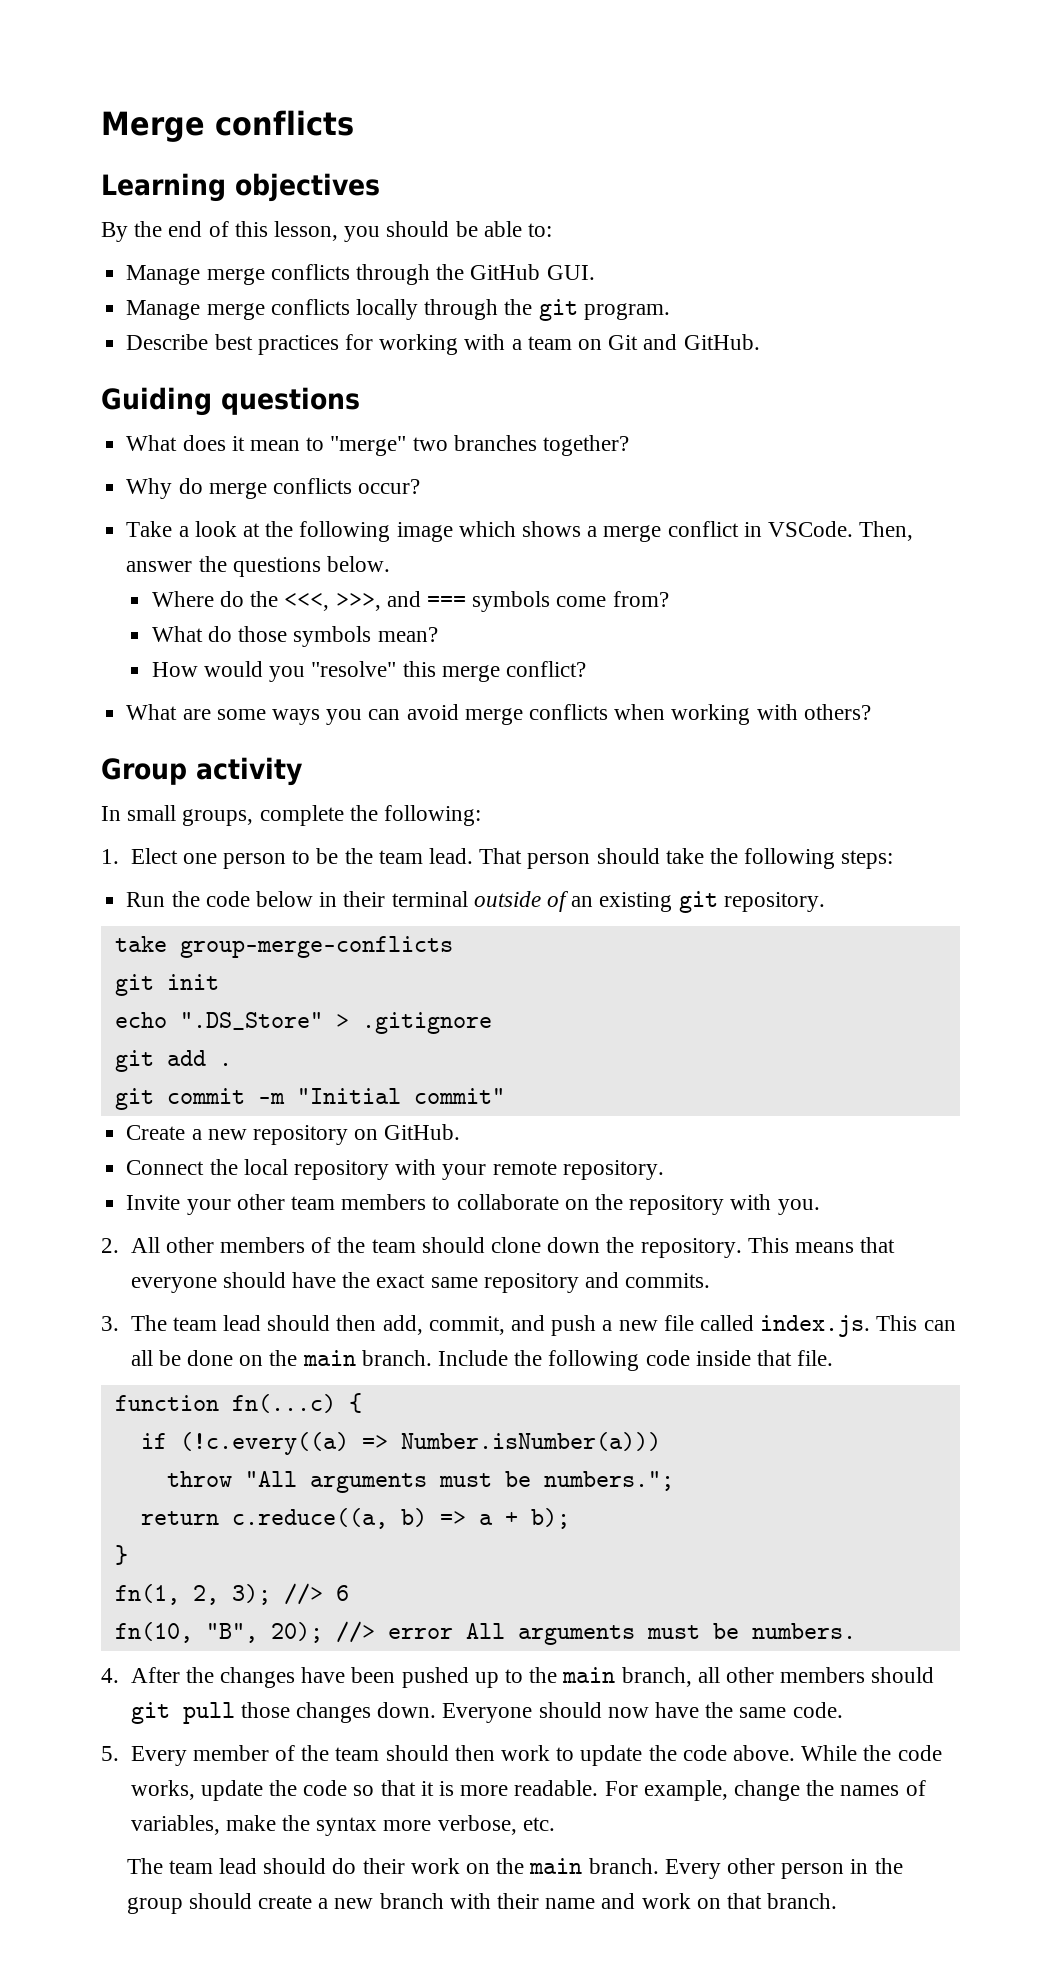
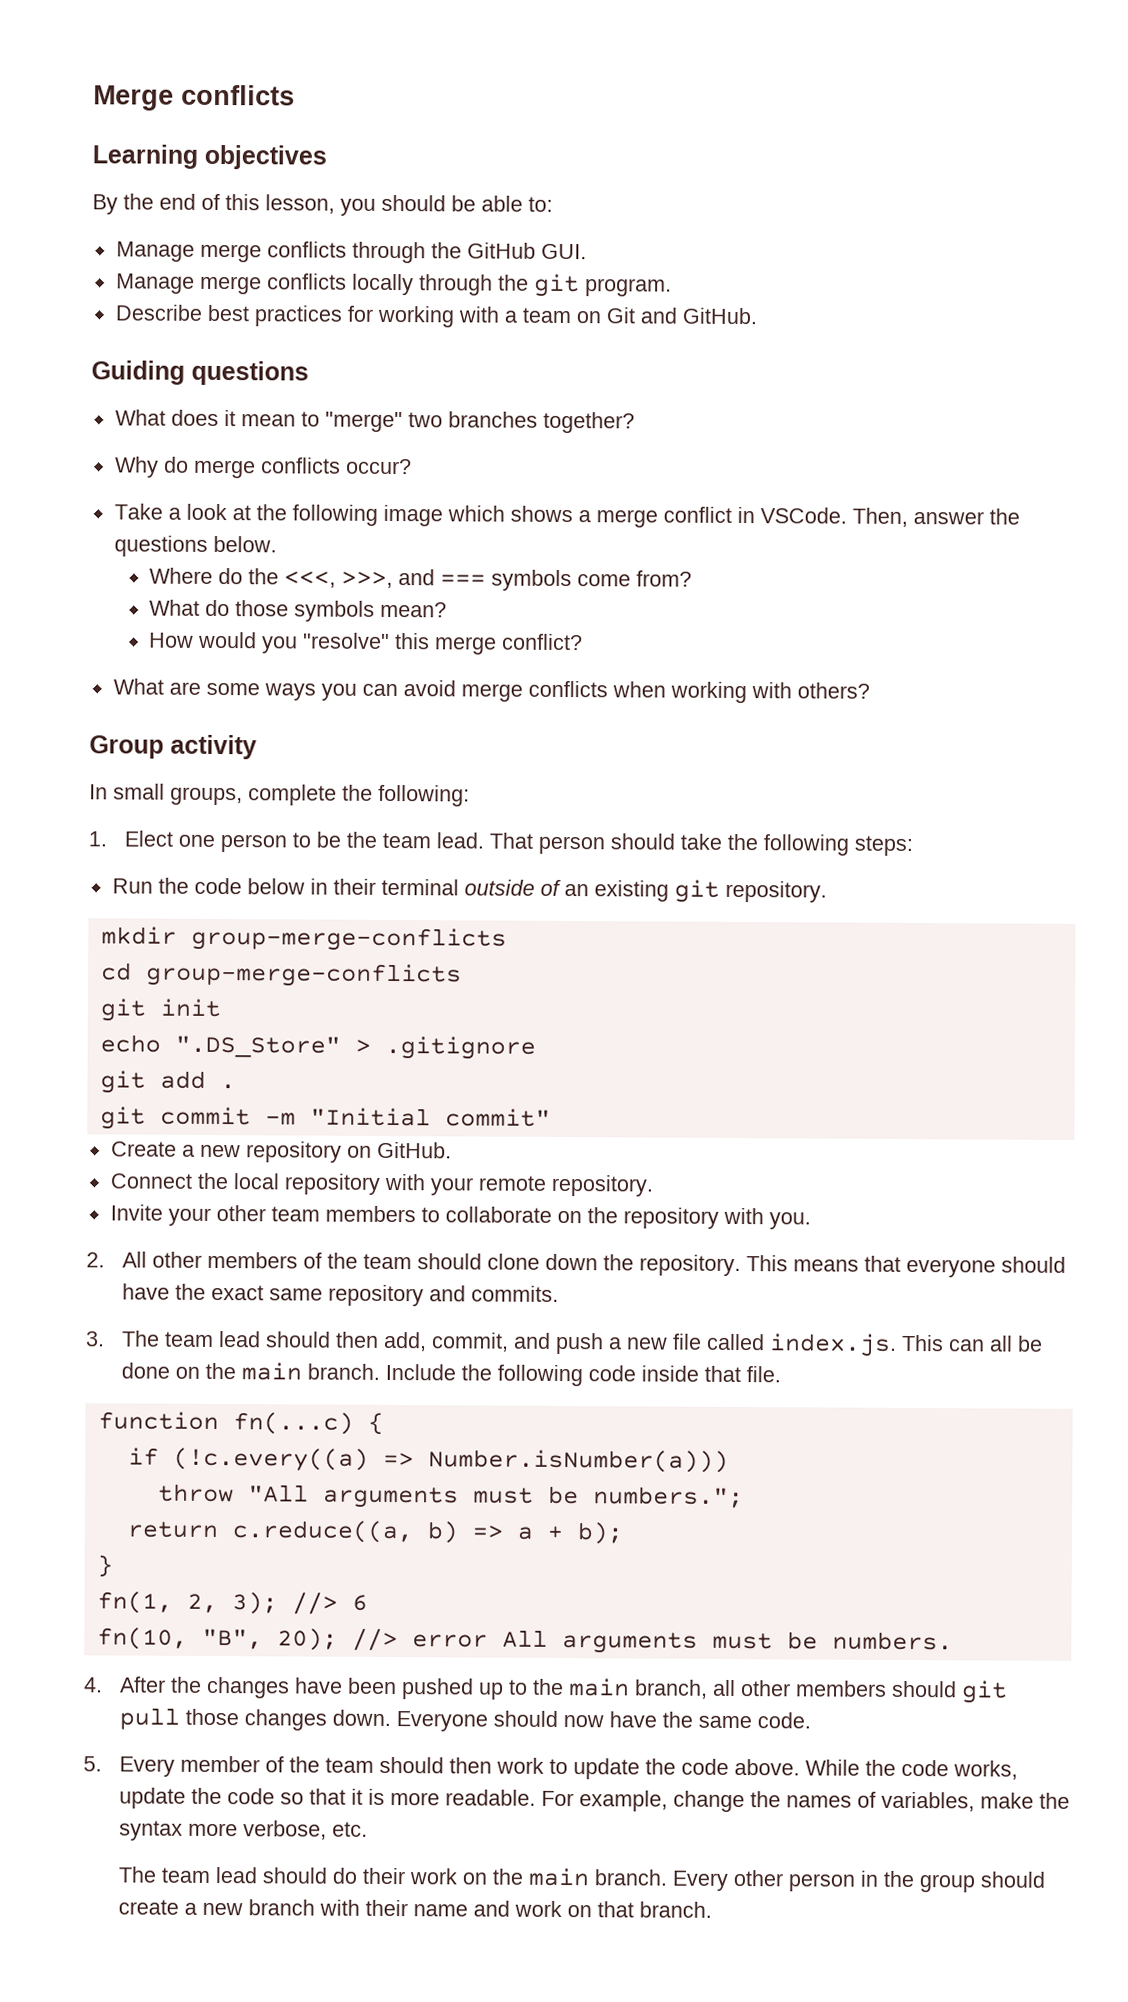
[114,936,167,952] take -> [100,926,507,952] [100,962,132,981] mkdir group-merge-conflicts // cd

